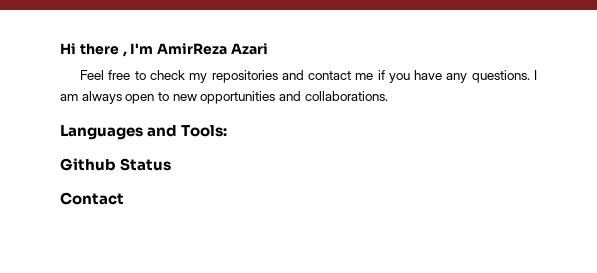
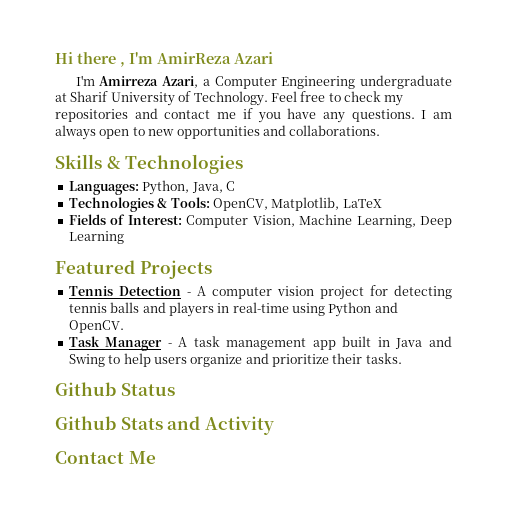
(268, 49) none -> [75,75,452,89] [55,91,268,106] I'm Amirreza Azari, a Computer Engineering undergraduate at Sharif University of Technology.
[60,125,228,140] [60,158,172,171] Languages and Tools: // Github Status -> [55,154,244,174] [68,180,235,195] [68,197,382,212] [68,214,452,228] [68,231,124,244] [55,260,212,279] [68,285,452,300] [68,302,398,317] [68,320,124,333] [68,336,452,351] [68,353,402,367] [55,382,175,396] [55,416,274,435] Skills & Technologies // Languages: Python, Java, C // Technologies & Tools: OpenCV, Matplotlib, LaTeX // Fields of Interest: Computer Vision, Machine Learning, Deep Learning // Featured Projects // Tennis Detection - A computer vision project for detecting tennis balls and players in real-time using Python and OpenCV. // Task Manager - A task management app built in Java and Swing to help users organize and prioritize their tasks. // Github Status // Github Stats and Activity
(124, 198) none -> [128,451,156,464] Me

